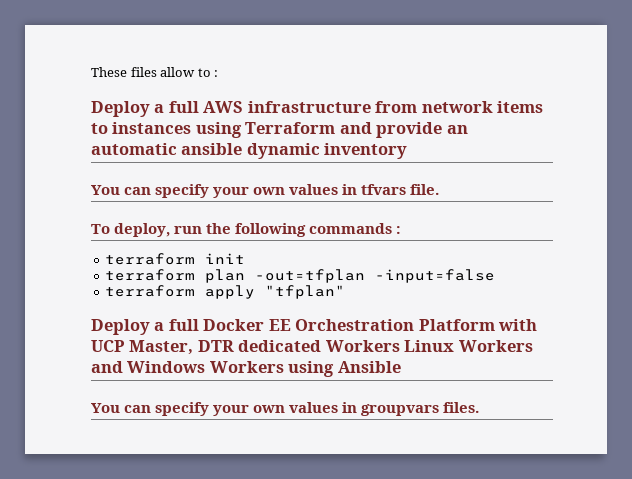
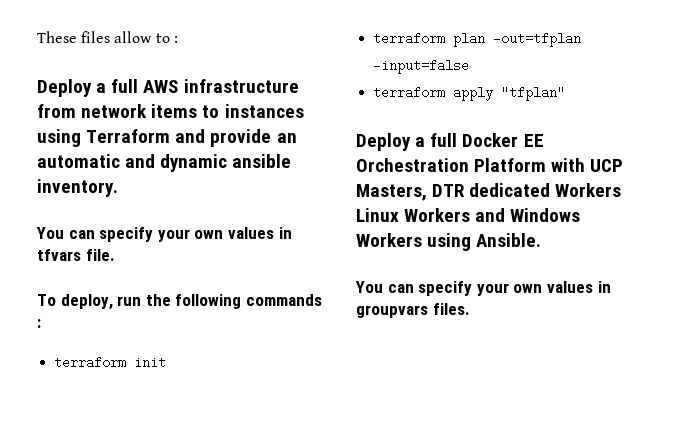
[181,143,408,159] ansible dynamic inventory -> [125,154,292,172] [37,179,118,197] and dynamic ansible inventory.
[129,340,194,355] Master, -> [356,184,427,201] Masters,
[337,361,401,373] Ansible -> [476,233,542,247] Ansible.

